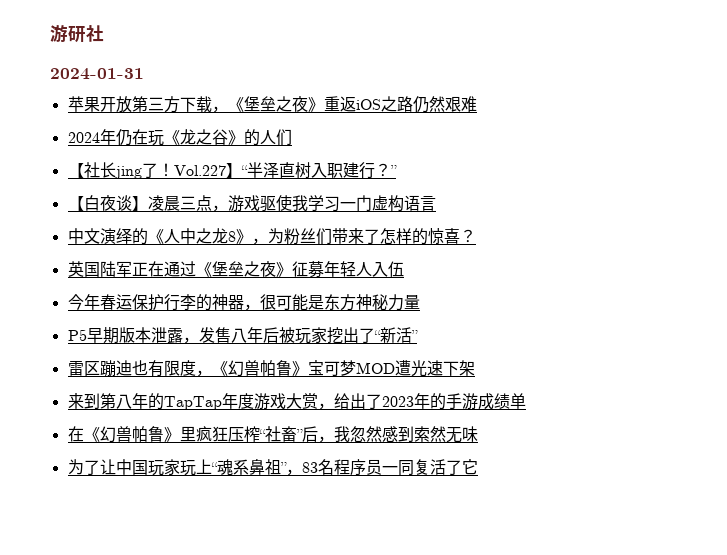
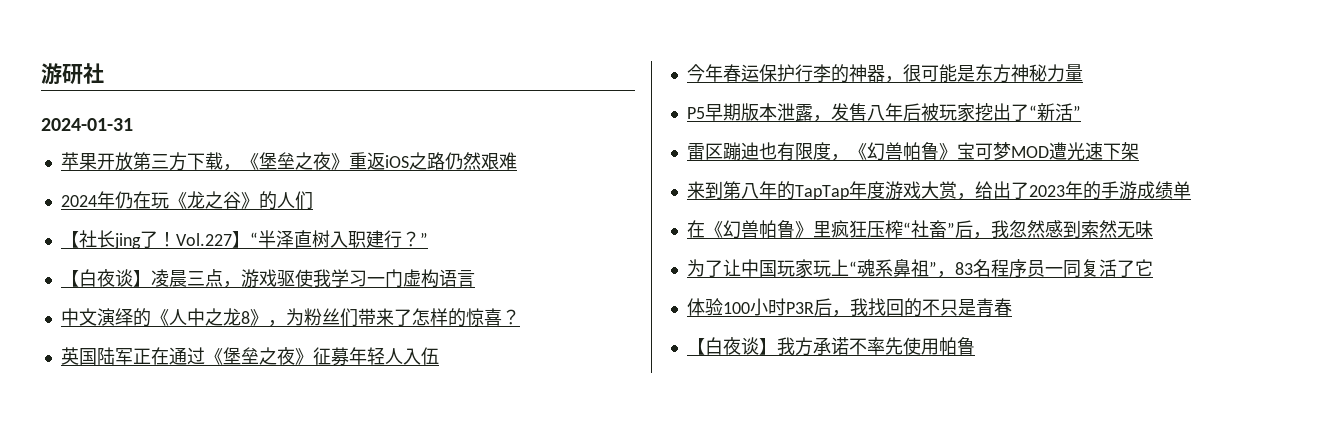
(478, 467) none -> [686,298,1012,317] [686,337,975,356] // 体验100小时P3R后，我找回的不只是青春 // 【白夜谈】我方承诺不率先使用帕鲁

